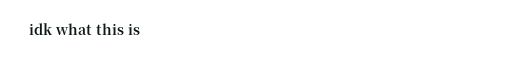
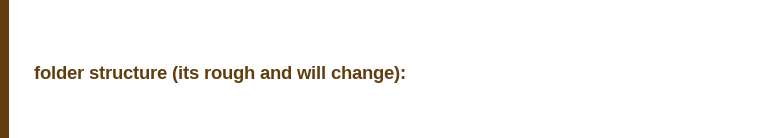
[29,23,140,35] idk what this is -> [34,66,406,83] folder structure (its rough and will change):

